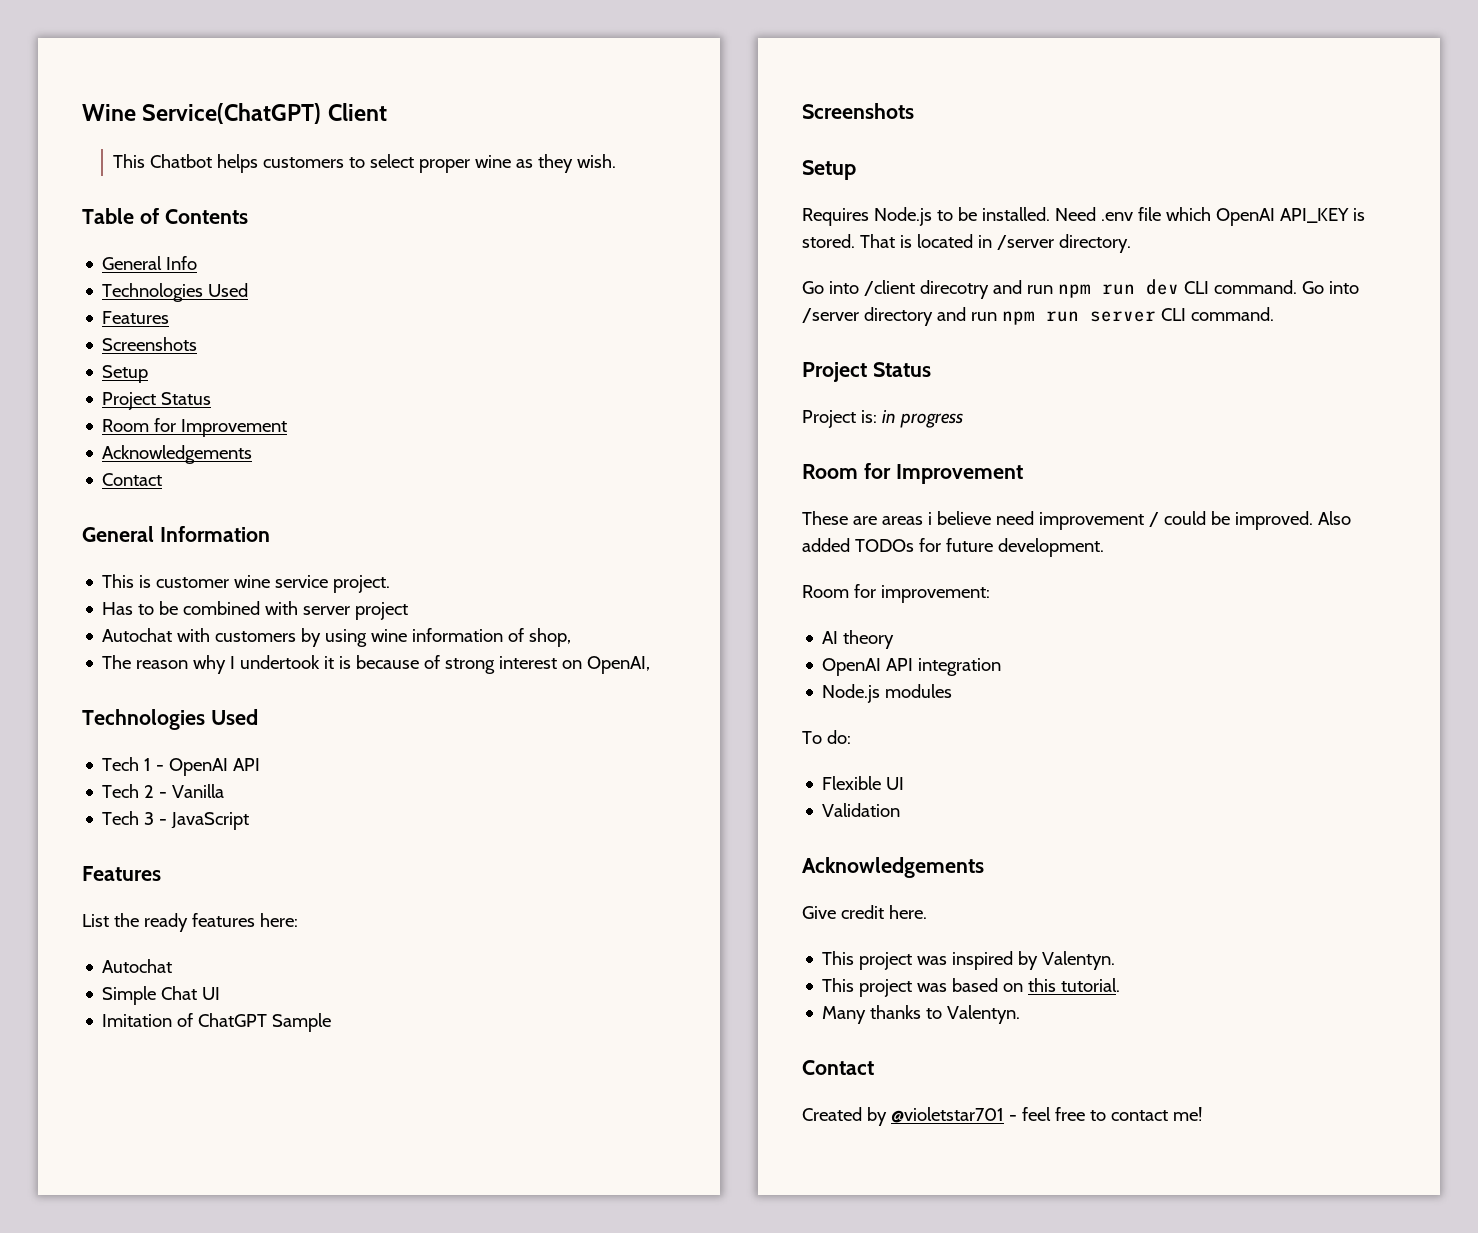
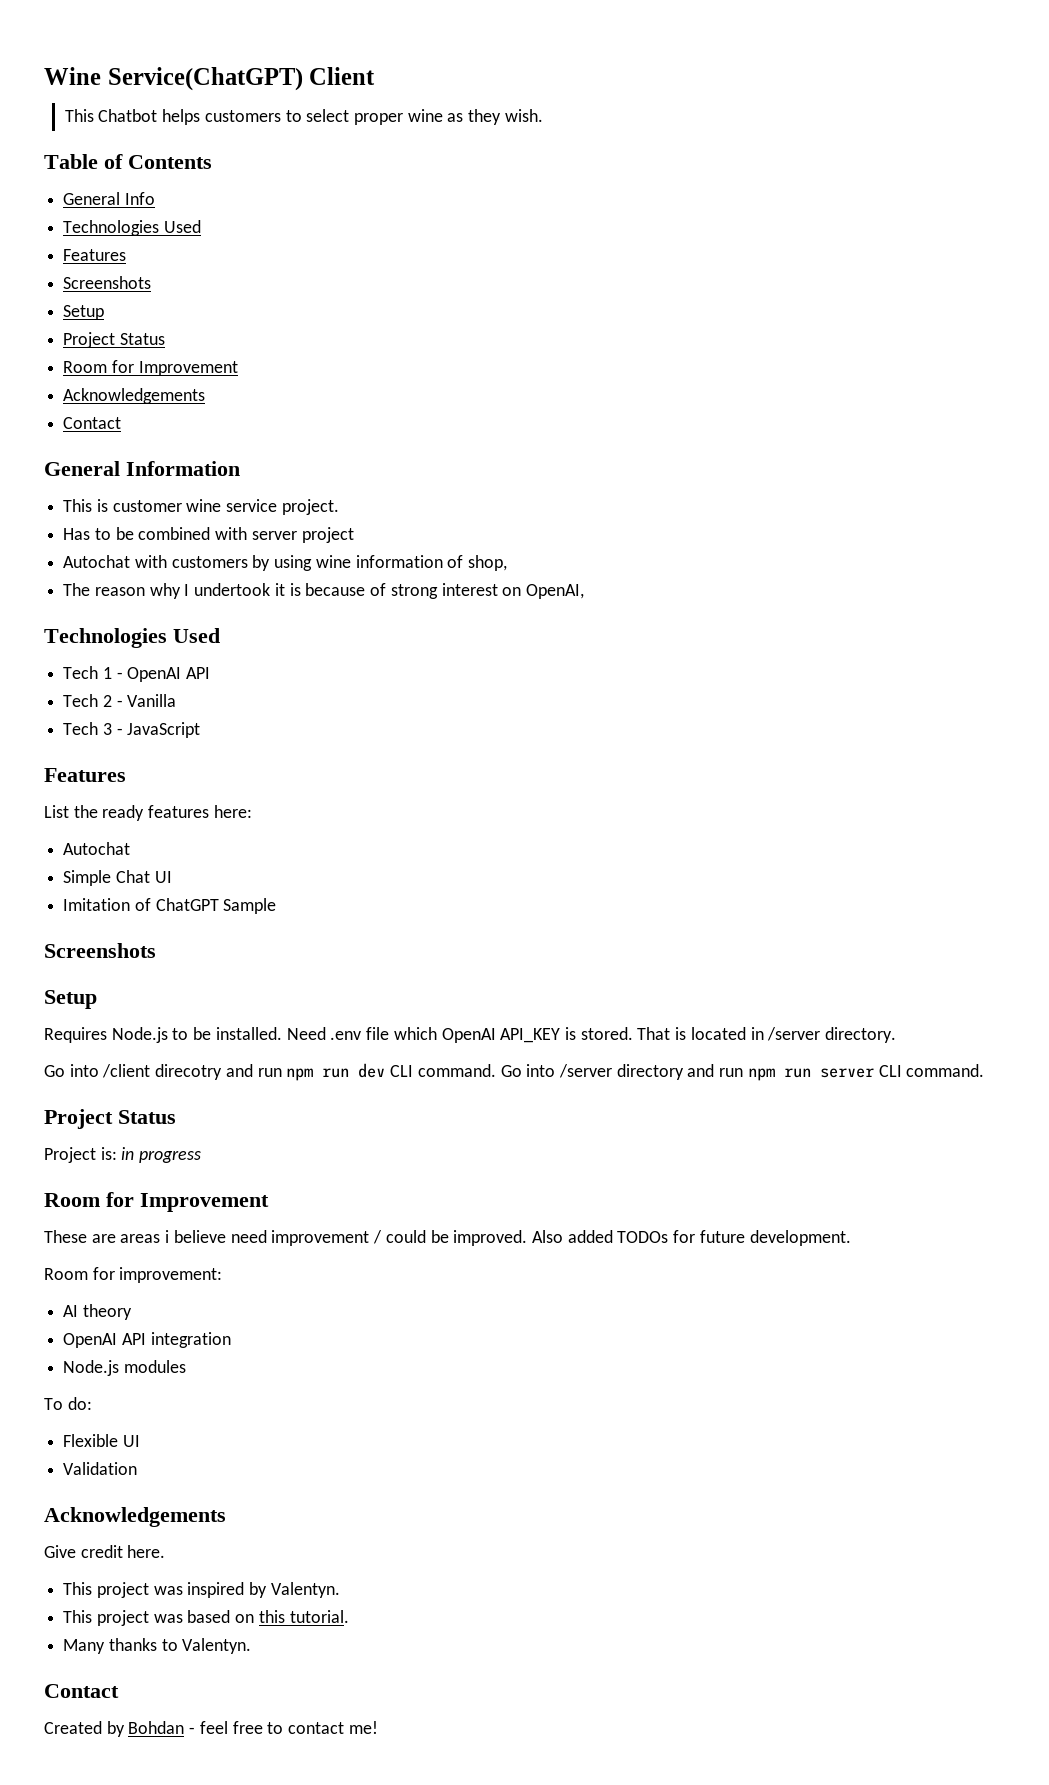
[890,1107,1004,1123] @violetstar701 -> [128,1721,185,1734] Bohdan

